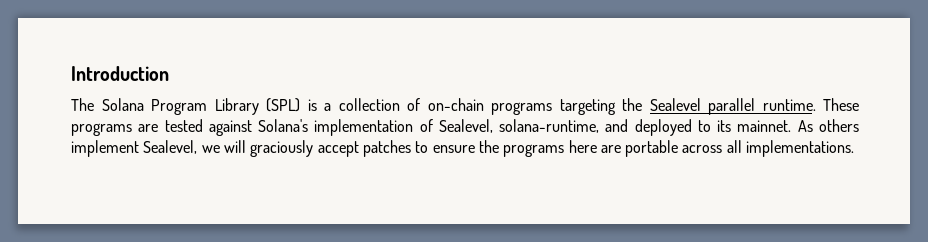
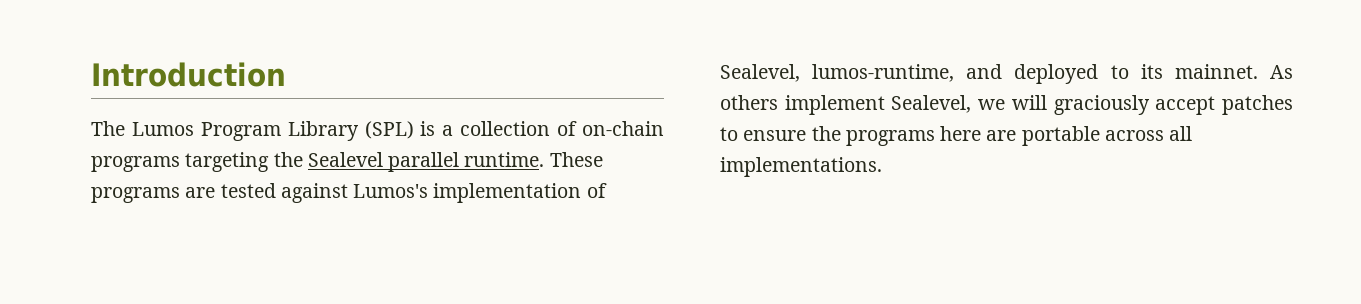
[101,98,144,111] Solana -> [131,122,194,136] Lumos
[258,119,309,132] Solana's -> [353,184,429,198] Lumos's
[499,119,600,133] solana-runtime, -> [812,64,955,82] lumos-runtime,

